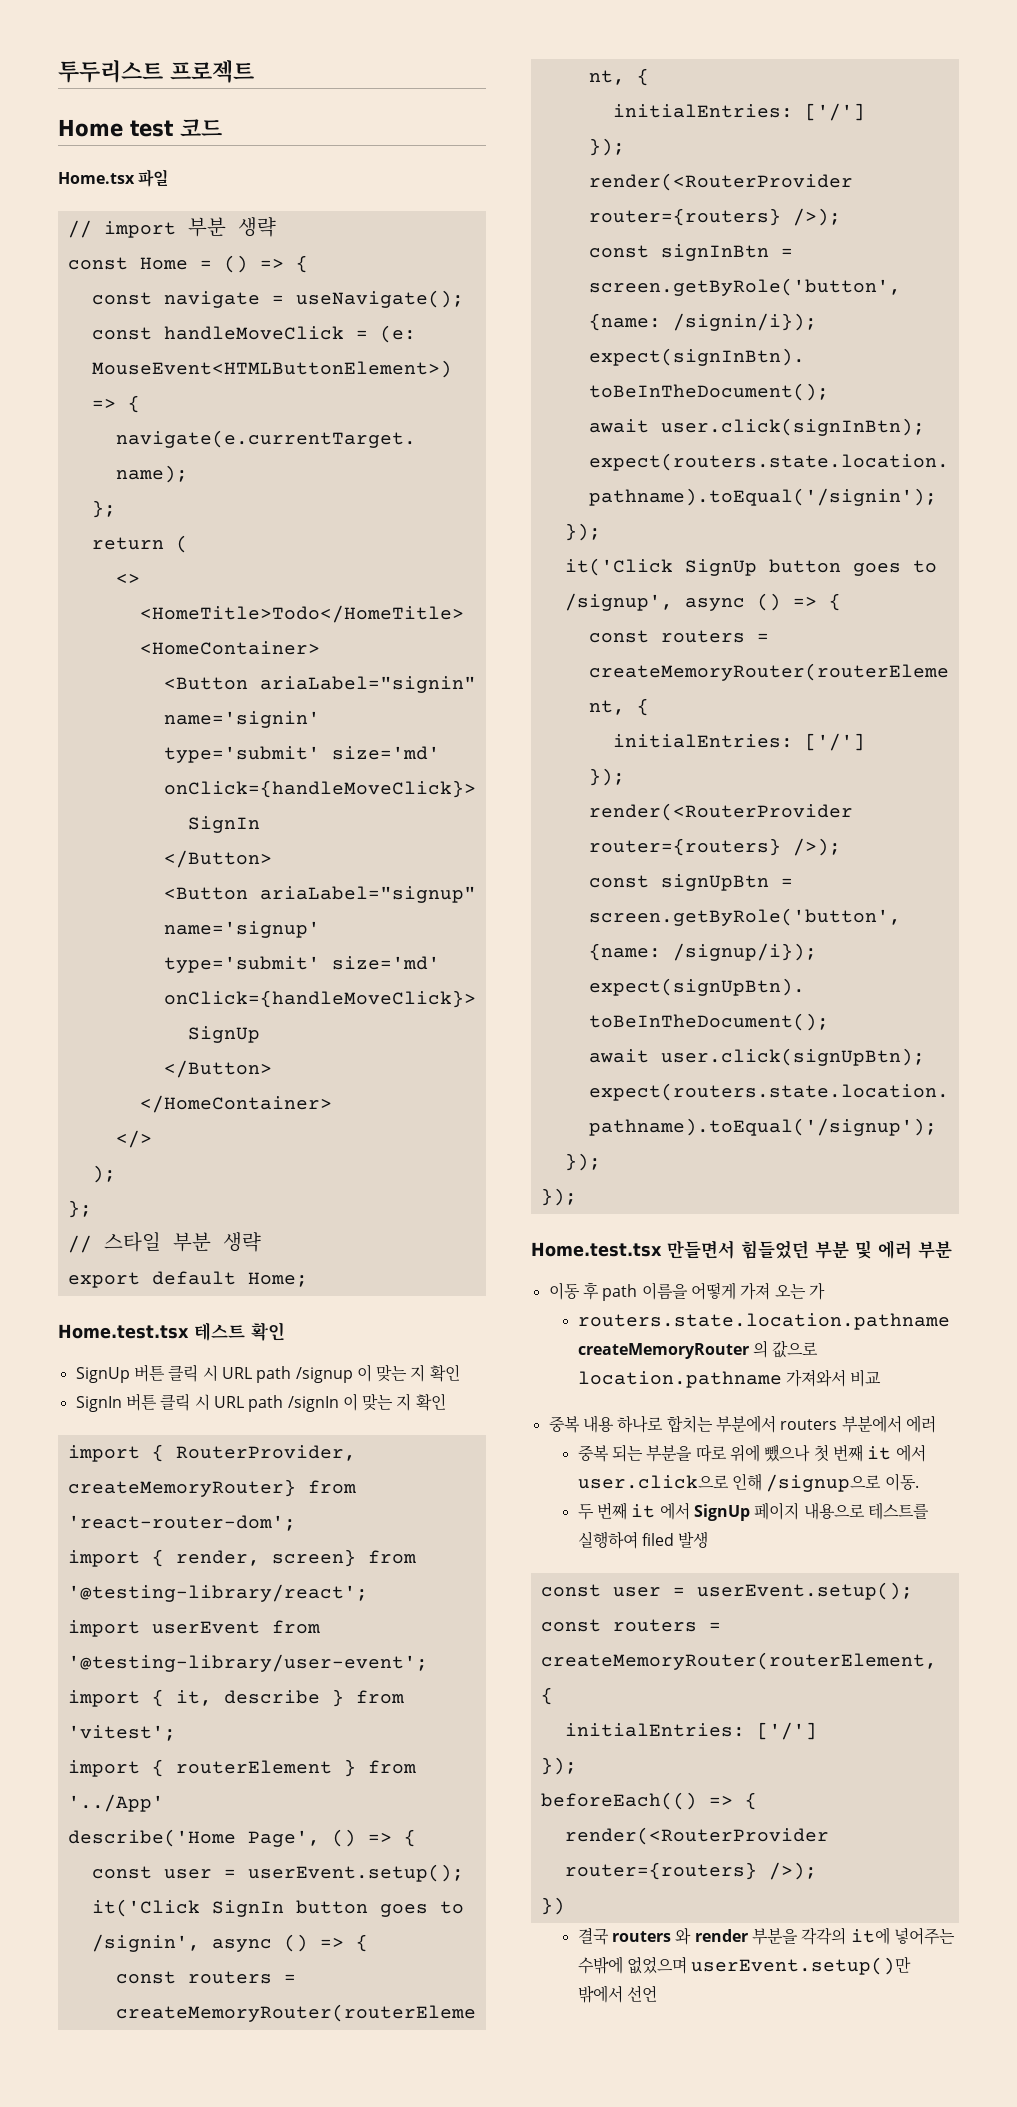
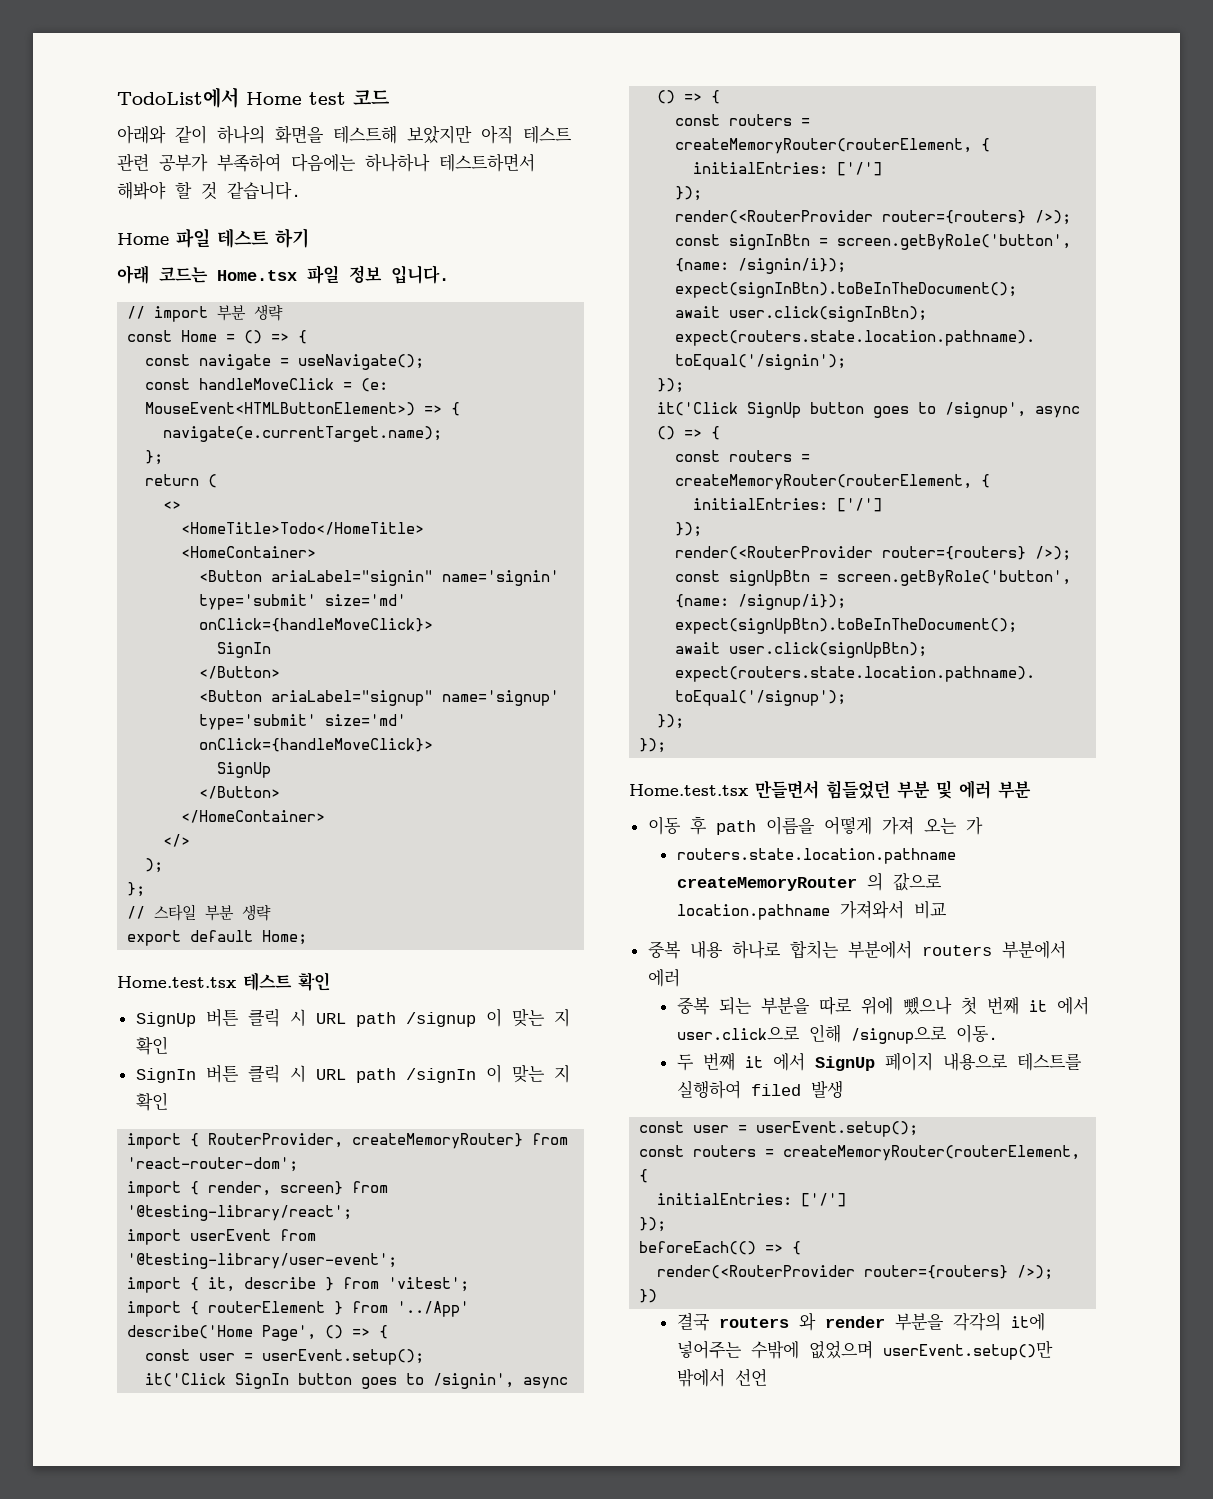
[58,60,254,83] 투두리스트 프로젝트 // -> [117,87,239,108] TodoList에서
(222, 128) none -> [117,125,572,144] [117,153,535,172] [117,181,301,200] [117,228,309,248] [117,265,208,284] 아래와 같이 하나의 화면을 테스트해 보았지만 아직 테스트 관련 공부가 부족하여 다음에는 하나하나 테스트하면서 해봐야 할 것 같습니다. // Home 파일 테스트 하기 // 아래 코드는
(169, 178) none -> [349,265,449,284] 정보 입니다.

